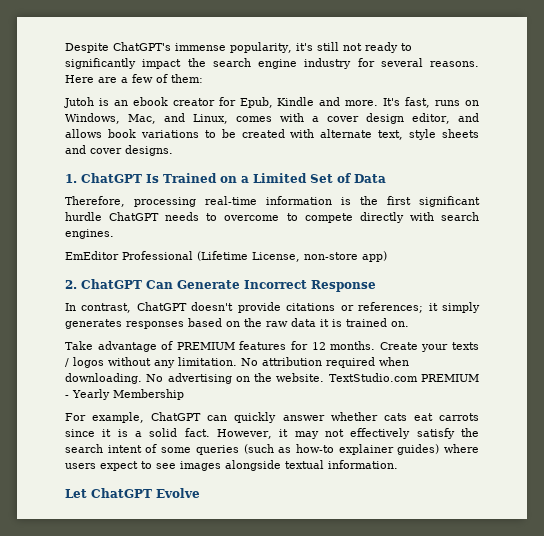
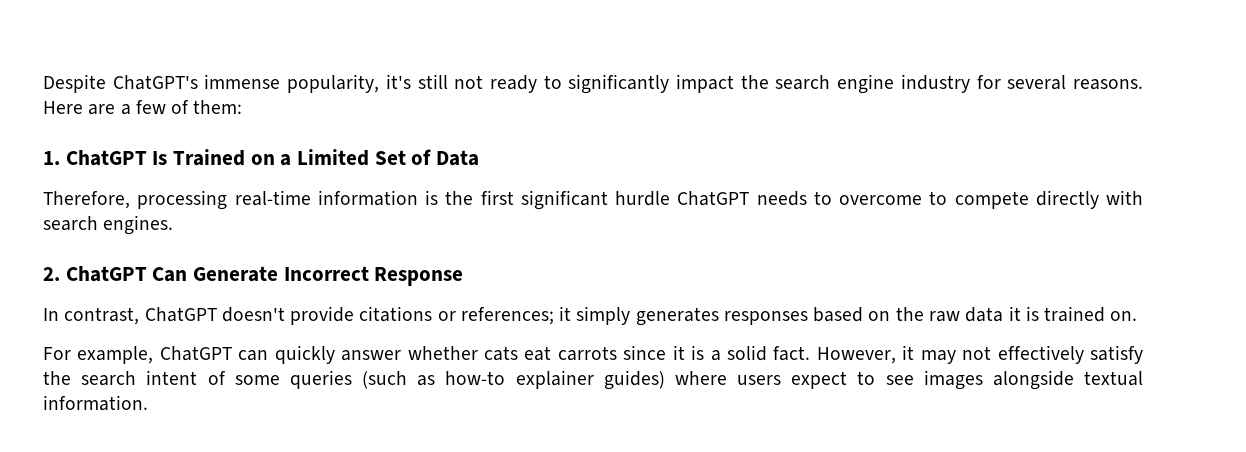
[64,97,479,108] [65,113,479,124] [65,129,479,140] [65,145,173,156] // Jutoh is an ebook creator for Epub, Kindle and more. It's fast, runs on Windows, Mac, and Linux, comes with a cover design editor, and allows book variations to be created with alternate text, style sheets and cover designs. -> (243, 107) none
[65,251,387,262] // EmEditor Professional (Lifetime License, non-store app) -> (174, 225) none
[65,341,480,352] [65,357,409,368] [65,373,479,384] [65,389,184,400] // Take advantage of PREMIUM features for 12 months. Create your texts / logos without any limitation. No attribution required when downloading. No advertising on the website. TextStudio.com PREMIUM - Yearly Membership -> (1138, 316) none
[65,488,200,498] // Let ChatGPT Evolve -> (148, 403) none

